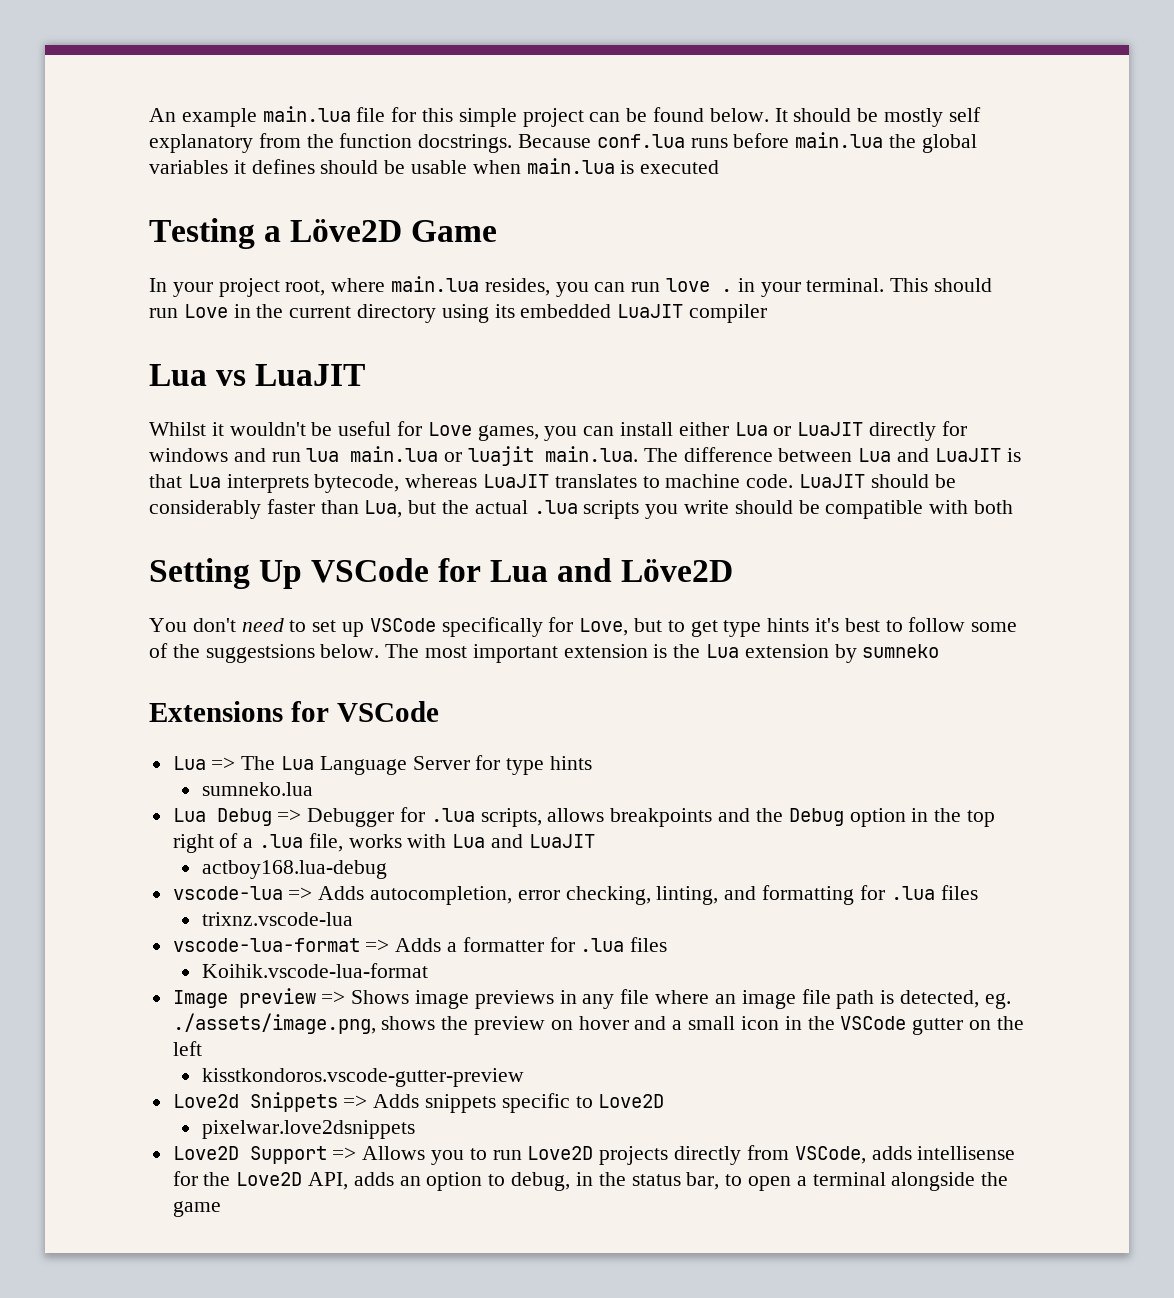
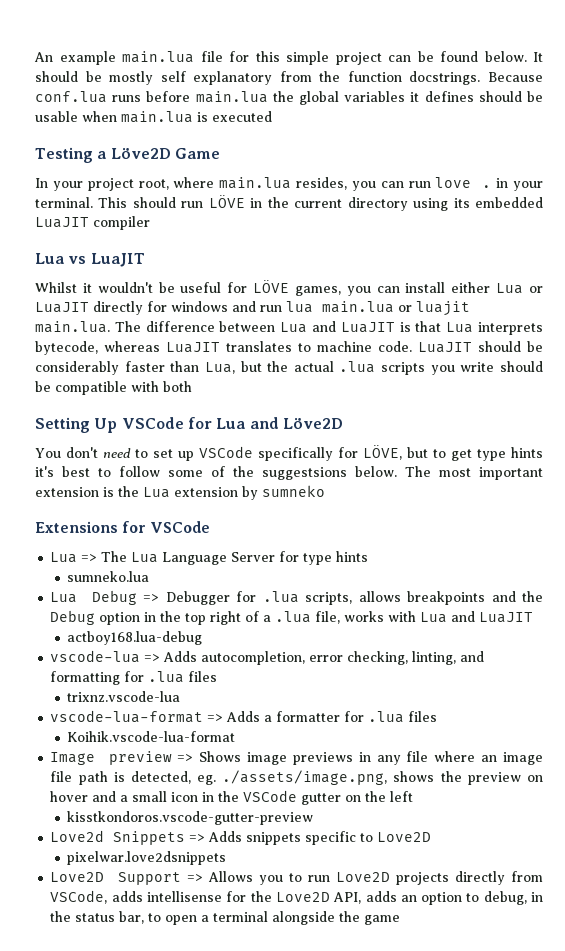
[183,304,228,318] Love -> [208,195,245,208] LÖVE
[427,422,472,436] Love -> [253,280,290,293] LÖVE
[579,618,629,636] Love, -> [363,445,402,460] LÖVE,

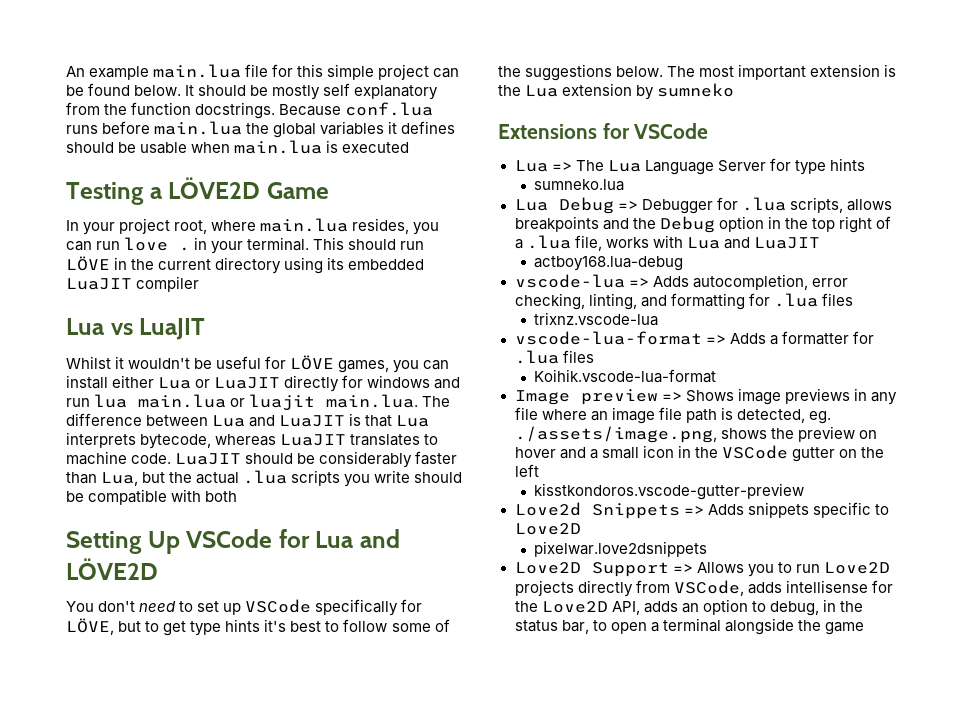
[110,148,171,159] Löve2D -> [168,177,261,199] LÖVE2D
[282,418,343,429] Löve2D -> [66,558,158,580] LÖVE2D
[262,467,347,480] suggestsions -> [525,64,613,81] suggestions

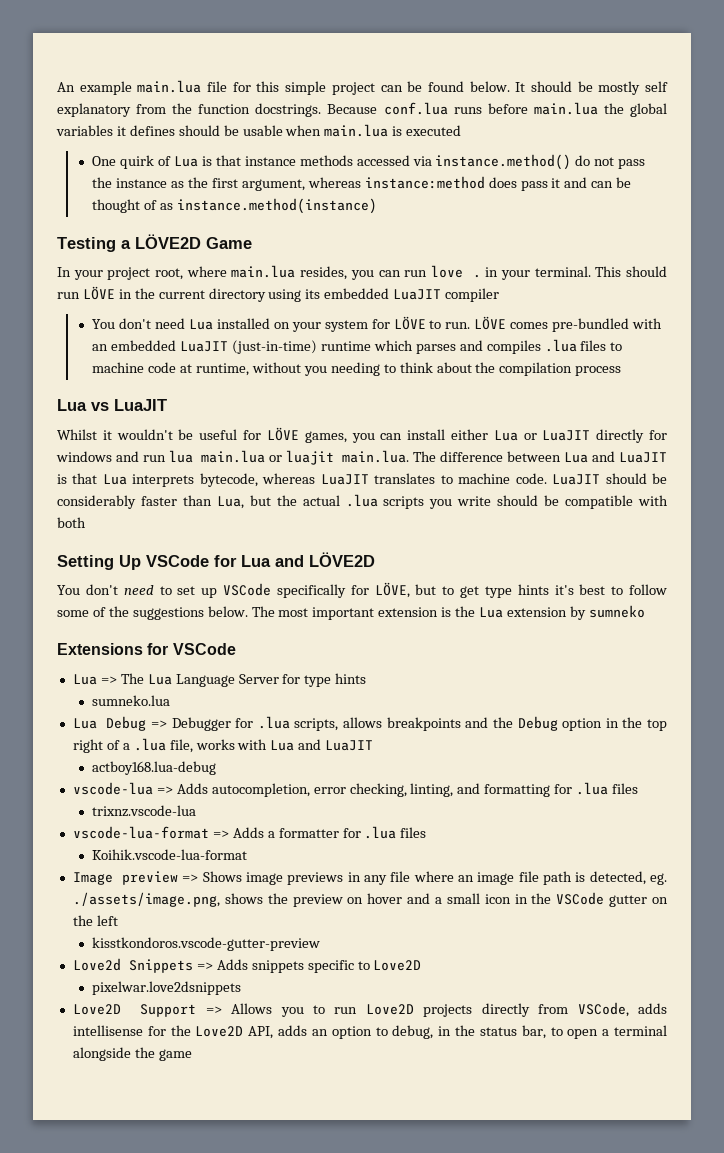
(410, 147) none -> [92,154,646,170] [92,176,632,191] [92,198,378,214] // One quirk of Lua is that instance methods accessed via instance.method() do not pass the instance as the first argument, whereas instance:method does pass it and can be thought of as instance.method(instance)
(200, 284) none -> [92,316,663,332] [92,339,623,354] [92,362,622,376] // You don't need Lua installed on your system for LÖVE to run. LÖVE comes pre-bundled with an embedded LuaJIT (just-in-time) runtime which parses and compiles .lua files to machine code at runtime, without you needing to think about the compilation process

